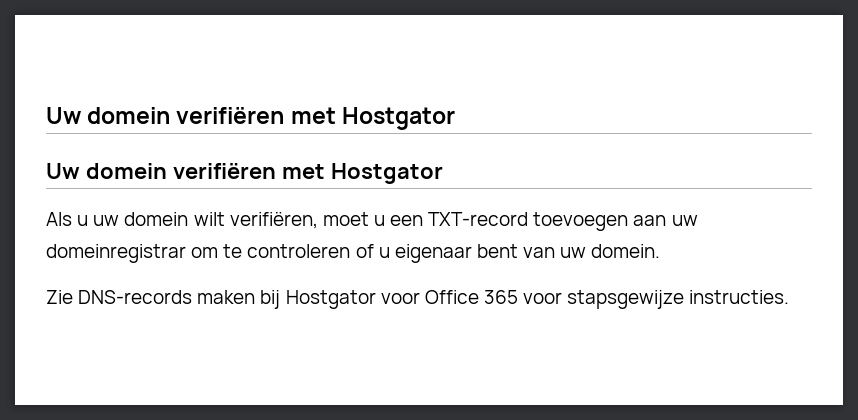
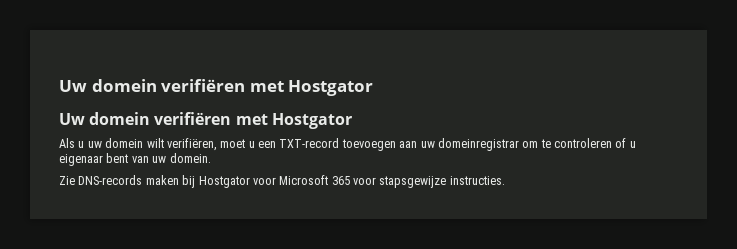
[424,290,479,304] Office -> [279,175,329,185] Microsoft

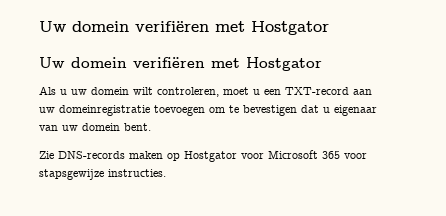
[166,138,217,151] verifiëren, -> [157,87,219,97] controleren,
[341,139,396,151] toevoegen -> (349, 91) none
[437,138,627,151] domeinregistrar om te controleren of -> [59,105,319,116] domeinregistratie toevoegen om te bevestigen dat
[106,153,129,163] bent -> (377, 110) none
[169,153,211,163] domein. -> [82,123,151,131] domein bent.
[182,175,196,188] bij -> [167,153,180,161] op

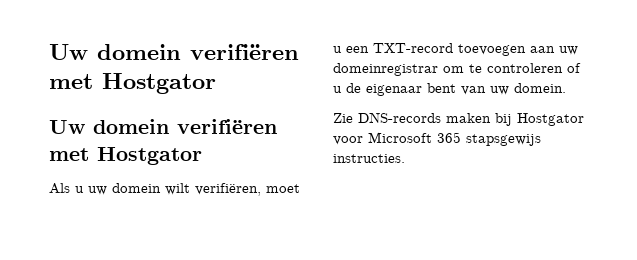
[157,87,219,97] controleren, -> [195,183,261,196] verifiëren,
(349, 91) none -> [458,44,526,56] toevoegen
[59,105,377,116] [39,123,151,131] domeinregistratie toevoegen om te bevestigen dat u eigenaar van uw domein bent. -> [333,63,581,76] [333,83,566,96] domeinregistrar om te controleren of u de eigenaar bent van uw domein.
[167,153,180,161] op -> [495,113,512,126] bij
[344,153,367,159] [39,169,104,180] voor stapsgewijze -> [466,134,541,146] stapsgewijs

